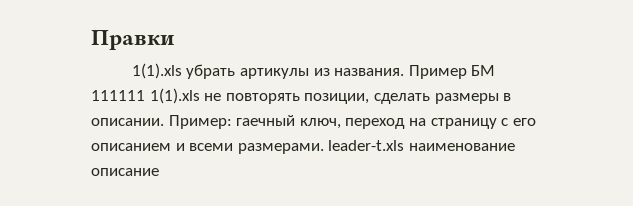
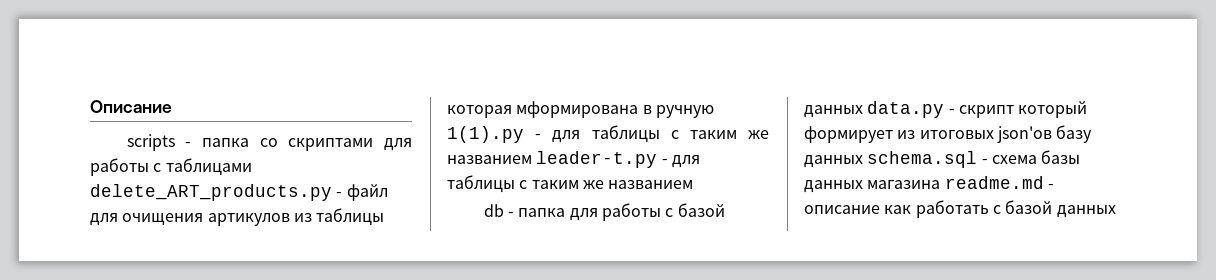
[91,30,175,50] [131,63,496,79] [91,88,512,104] [91,115,536,129] [91,140,515,154] [91,168,159,176] Правки // 1(1).xls убрать артикулы из названия. Пример БМ 111111 1(1).xls не повторять позиции, сделать размеры в описании. Пример: гаечный ключ, переход на страницу с его описанием и всеми размерами. leader-t.xls наименование описание -> [90,100,172,113] [126,134,413,151] [90,158,252,176] [90,184,388,201] [90,208,385,226] [447,101,714,118] [447,125,769,143] [447,151,700,168] [447,175,694,193] [483,203,725,221] [804,101,1088,118] [804,125,1093,143] [804,150,1081,168] [804,176,1054,193] [804,200,1116,218] Описание // scripts - папка со скриптами для работы с таблицами delete_ART_products.py - файл для очищения артикулов из таблицы которая мформирована в ручную 1(1).py - для таблицы с таким же названием leader-t.py - для таблицы с таким же названием // db - папка для работы с базой данных data.py - скрипт который формирует из итоговых json'ов базу данных schema.sql - схема базы данных магазина readme.md - описание как работать с базой данных

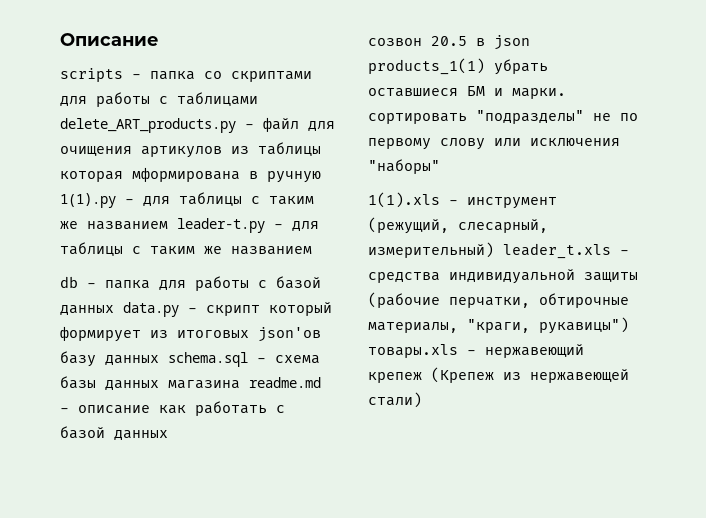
(1116, 211) none -> [368,35,530,50] [368,58,548,75] [368,86,566,99] [368,110,638,124] [368,138,620,150] [368,159,440,174] [368,192,557,209] [368,217,548,234] [368,242,629,259] [368,269,638,284] [368,292,629,308] [368,317,629,334] [368,344,584,358] [368,367,629,383] [368,392,422,408] // созвон 20.5 в json products_1(1) убрать оставшиеся БМ и марки. сортировать "подразделы" не по первому слову или исключения "наборы" // 1(1).xls - инструмент (режущий, слесарный, измерительный) leader_t.xls - средства индивидуальной защиты (рабочие перчатки, обтирочные материалы, "краги, рукавицы") товары.xls - нержавеющий крепеж (Крепеж из нержавеющей стали)

